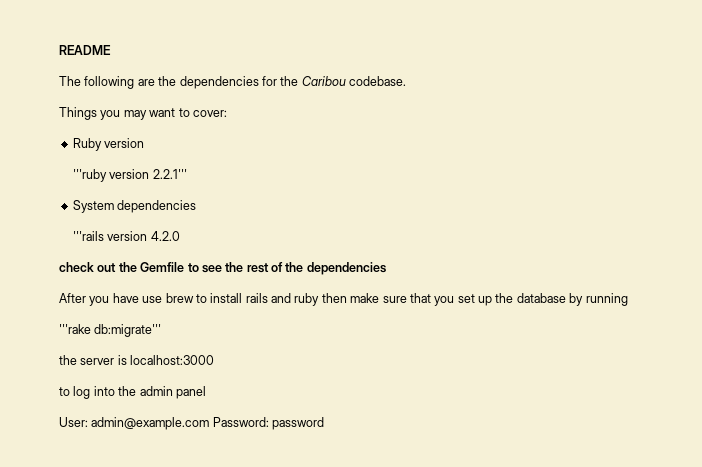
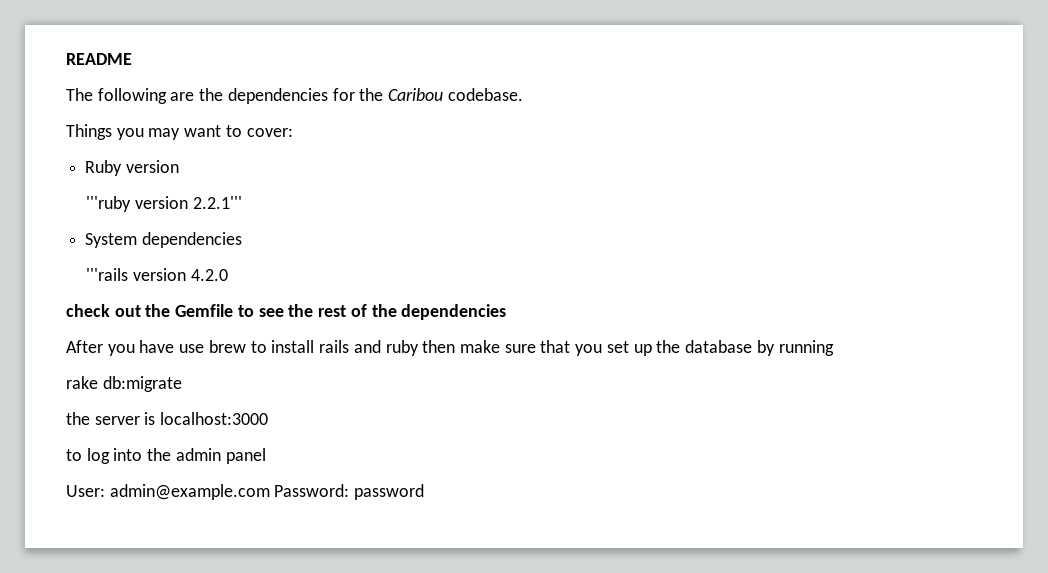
[59,324,162,337] '''rake db:migrate''' -> [66,376,182,392] rake db:migrate

